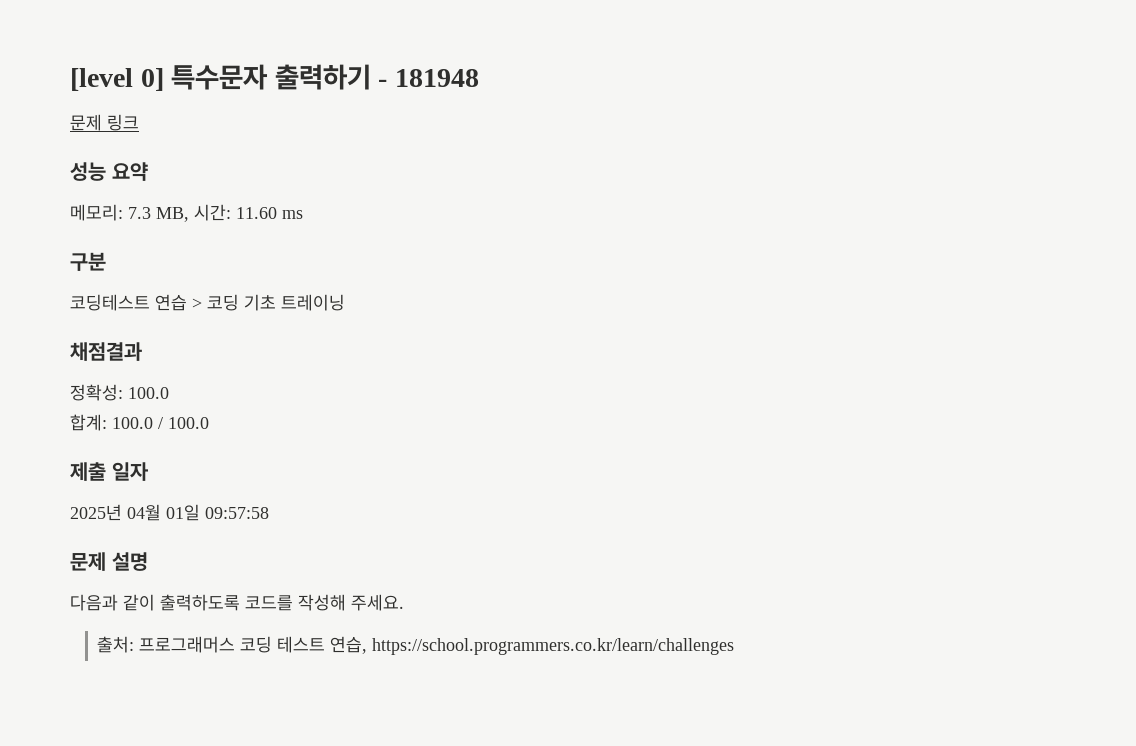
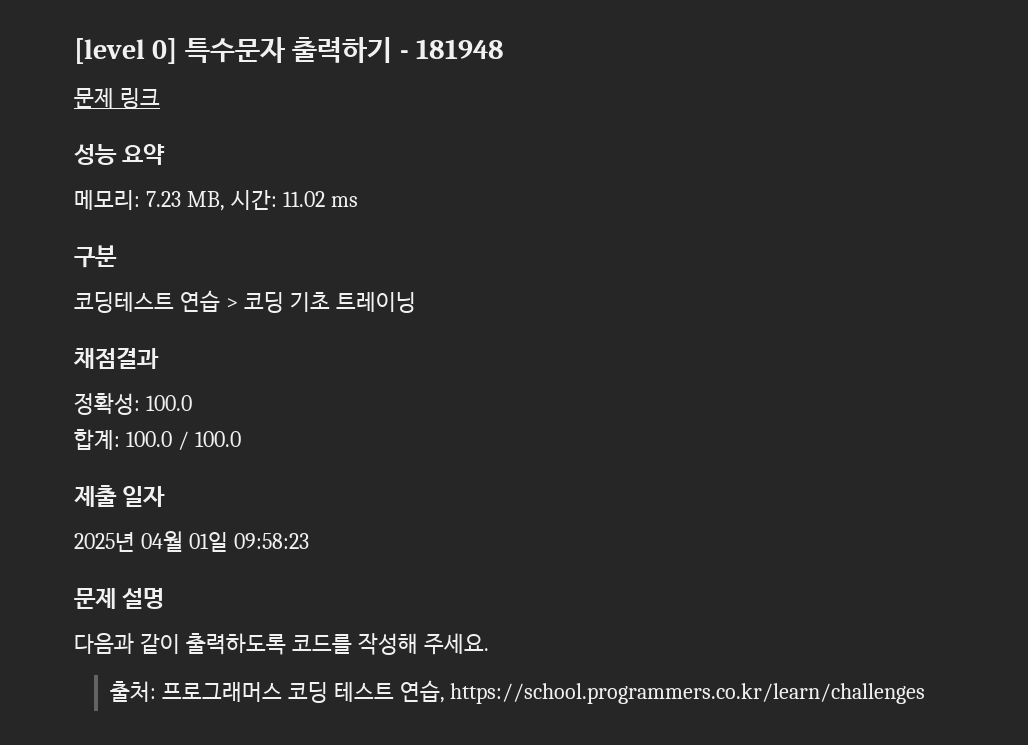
[128,207,151,219] 7.3 -> [145,191,181,207] 7.23
[236,207,277,219] 11.60 -> [282,191,325,207] 11.02
[205,507,269,519] 09:57:58 -> [233,533,309,549] 09:58:23

